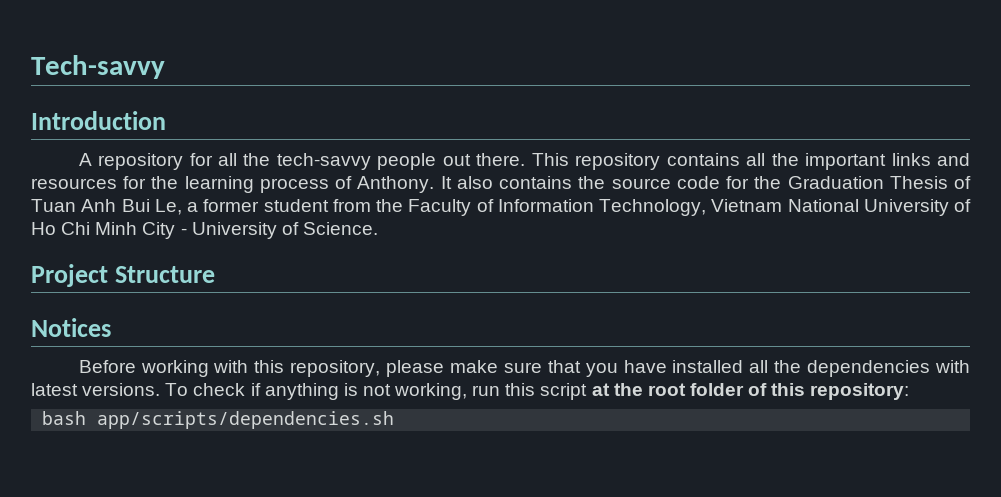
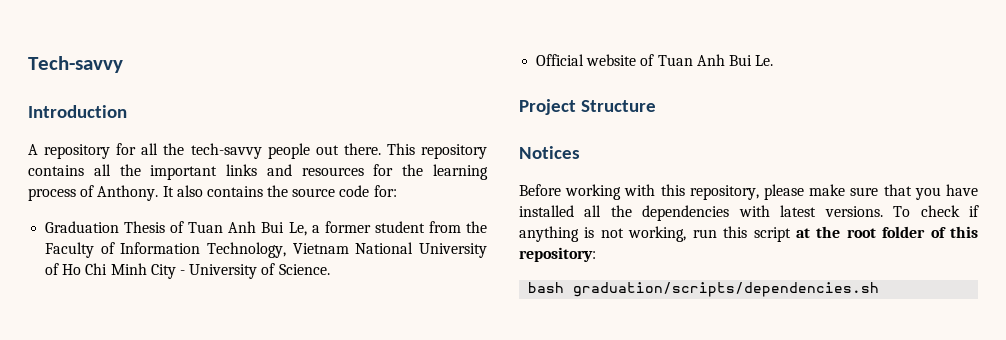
[726,176,782,189] for the -> [373,185,397,197] for: //
(378, 228) none -> [536,54,774,66] // Official website of Tuan Anh Bui Le.
[97,411,395,429] app/scripts/dependencies.sh -> [573,282,880,297] graduation/scripts/dependencies.sh

